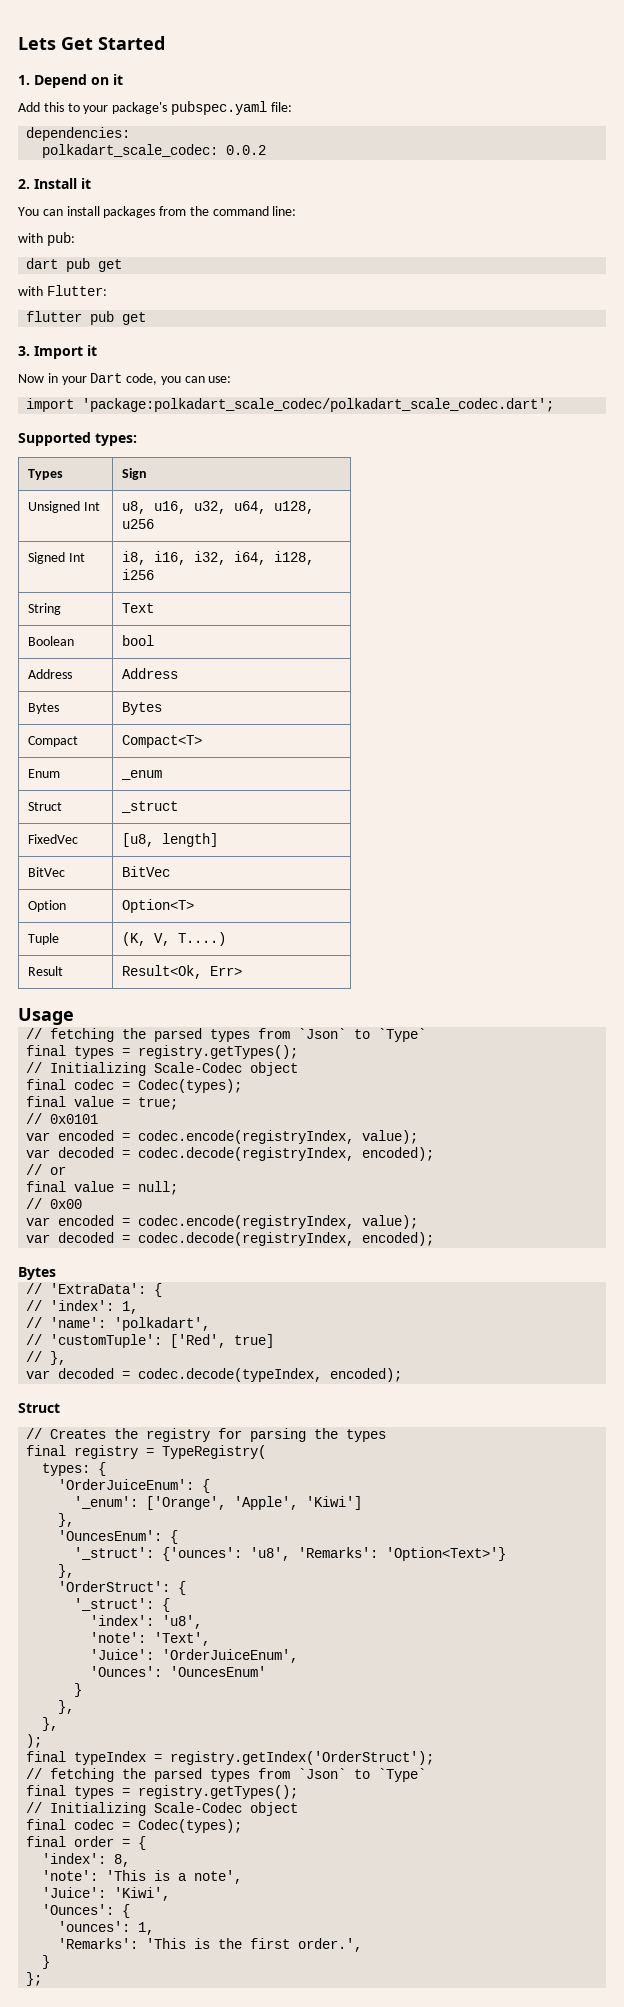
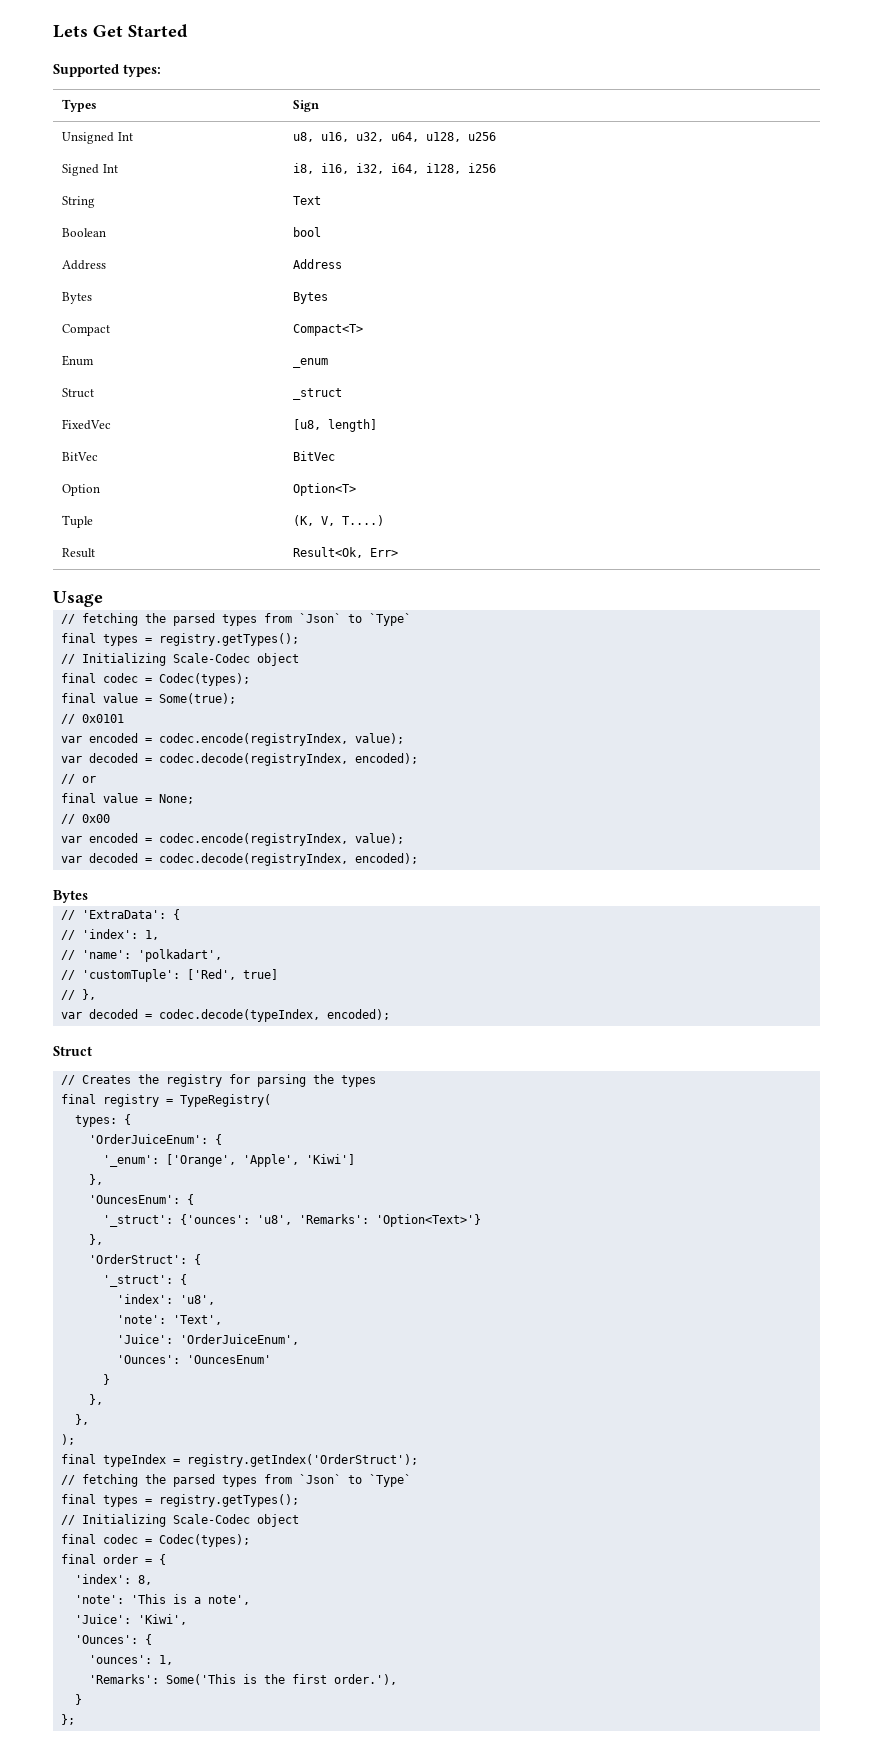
[18,74,123,88] [18,101,292,115] [26,127,131,141] [42,144,267,158] [18,178,91,189] [18,206,297,218] [18,232,75,246] [26,258,123,272] [18,285,107,296] [26,311,147,325] [18,345,97,359] [18,373,232,385] [26,398,555,412] // 1. Depend on it // Add this to your package's pubspec.yaml file: // dependencies: // polkadart_scale_codec: 0.0.2 // 2. Install it // You can install packages from the command line: // with pub: // dart pub get // with Flutter: // flutter pub get // 3. Import it // Now in your Dart code, you can use: // import 'package:polkadart_scale_codec/polkadart_scale_codec.dart'; -> (188, 31) none
[138,1097,179,1110] true; -> [158,693,236,704] Some(true);
[138,1181,179,1195] null; -> [158,794,194,804] None;
[146,1938,187,1949] 'This -> [165,1674,236,1685] Some('This
[298,1938,363,1952] order.', -> [333,1674,397,1685] order.'),

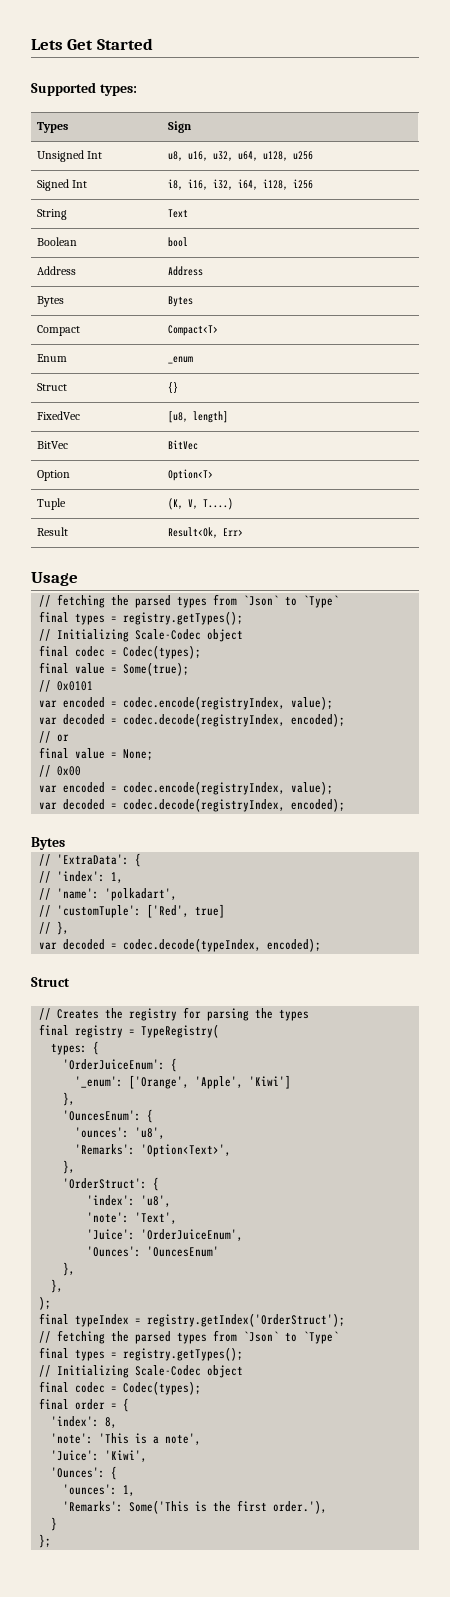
[293,388,343,400] _struct -> [168,382,179,393] {}
[102,1214,481,1227] '_struct': {'ounces': 'u8', 'Remarks': 'Option<Text>'} -> [74,1127,165,1139] [74,1144,231,1157] 'ounces': 'u8', // 'Remarks': 'Option<Text>',
[102,1274,187,1287] // '_struct': { -> (159, 1184) none
[102,1374,110,1385] // } -> (219, 1251) none

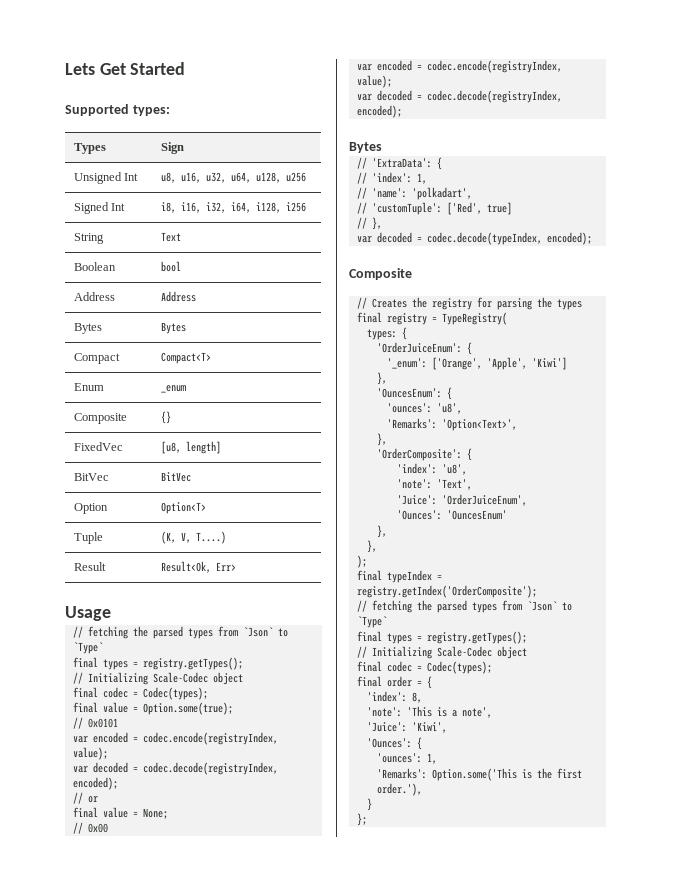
[37,383,68,391] Struct -> [74,413,128,424] Composite
[122,662,189,676] Some(true); -> [142,702,233,715] Option.some(true);
[31,977,70,987] Struct -> [349,268,412,280] Composite
[62,1178,147,1189] 'OrderStruct': -> [376,448,462,461] 'OrderComposite':
[146,1313,345,1327] registry.getIndex('OrderStruct'); -> [356,585,537,598] registry.getIndex('OrderComposite');
[128,1500,189,1514] Some('This -> [431,768,517,781] Option.some('This

